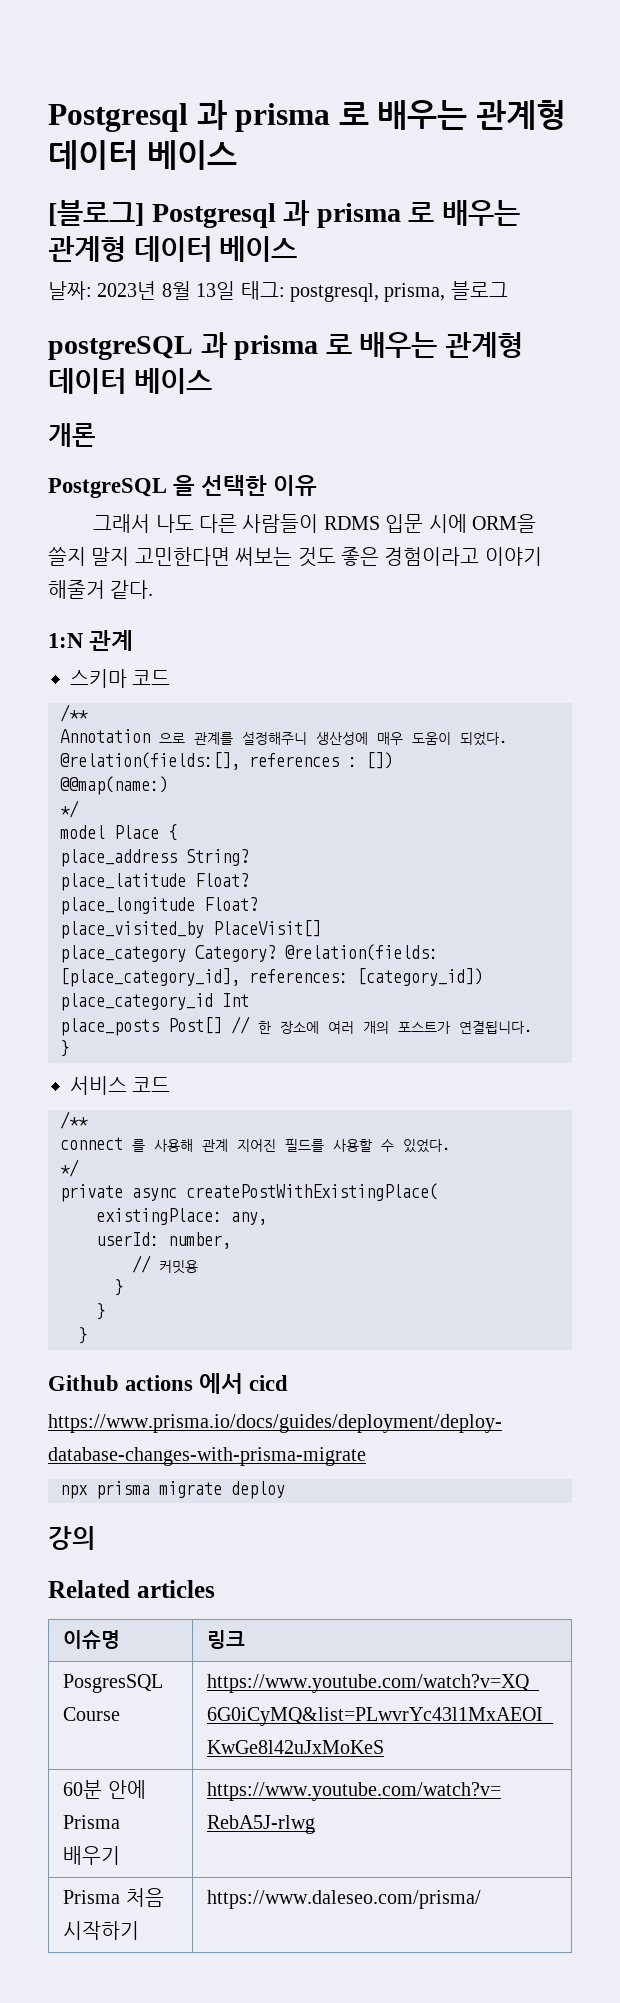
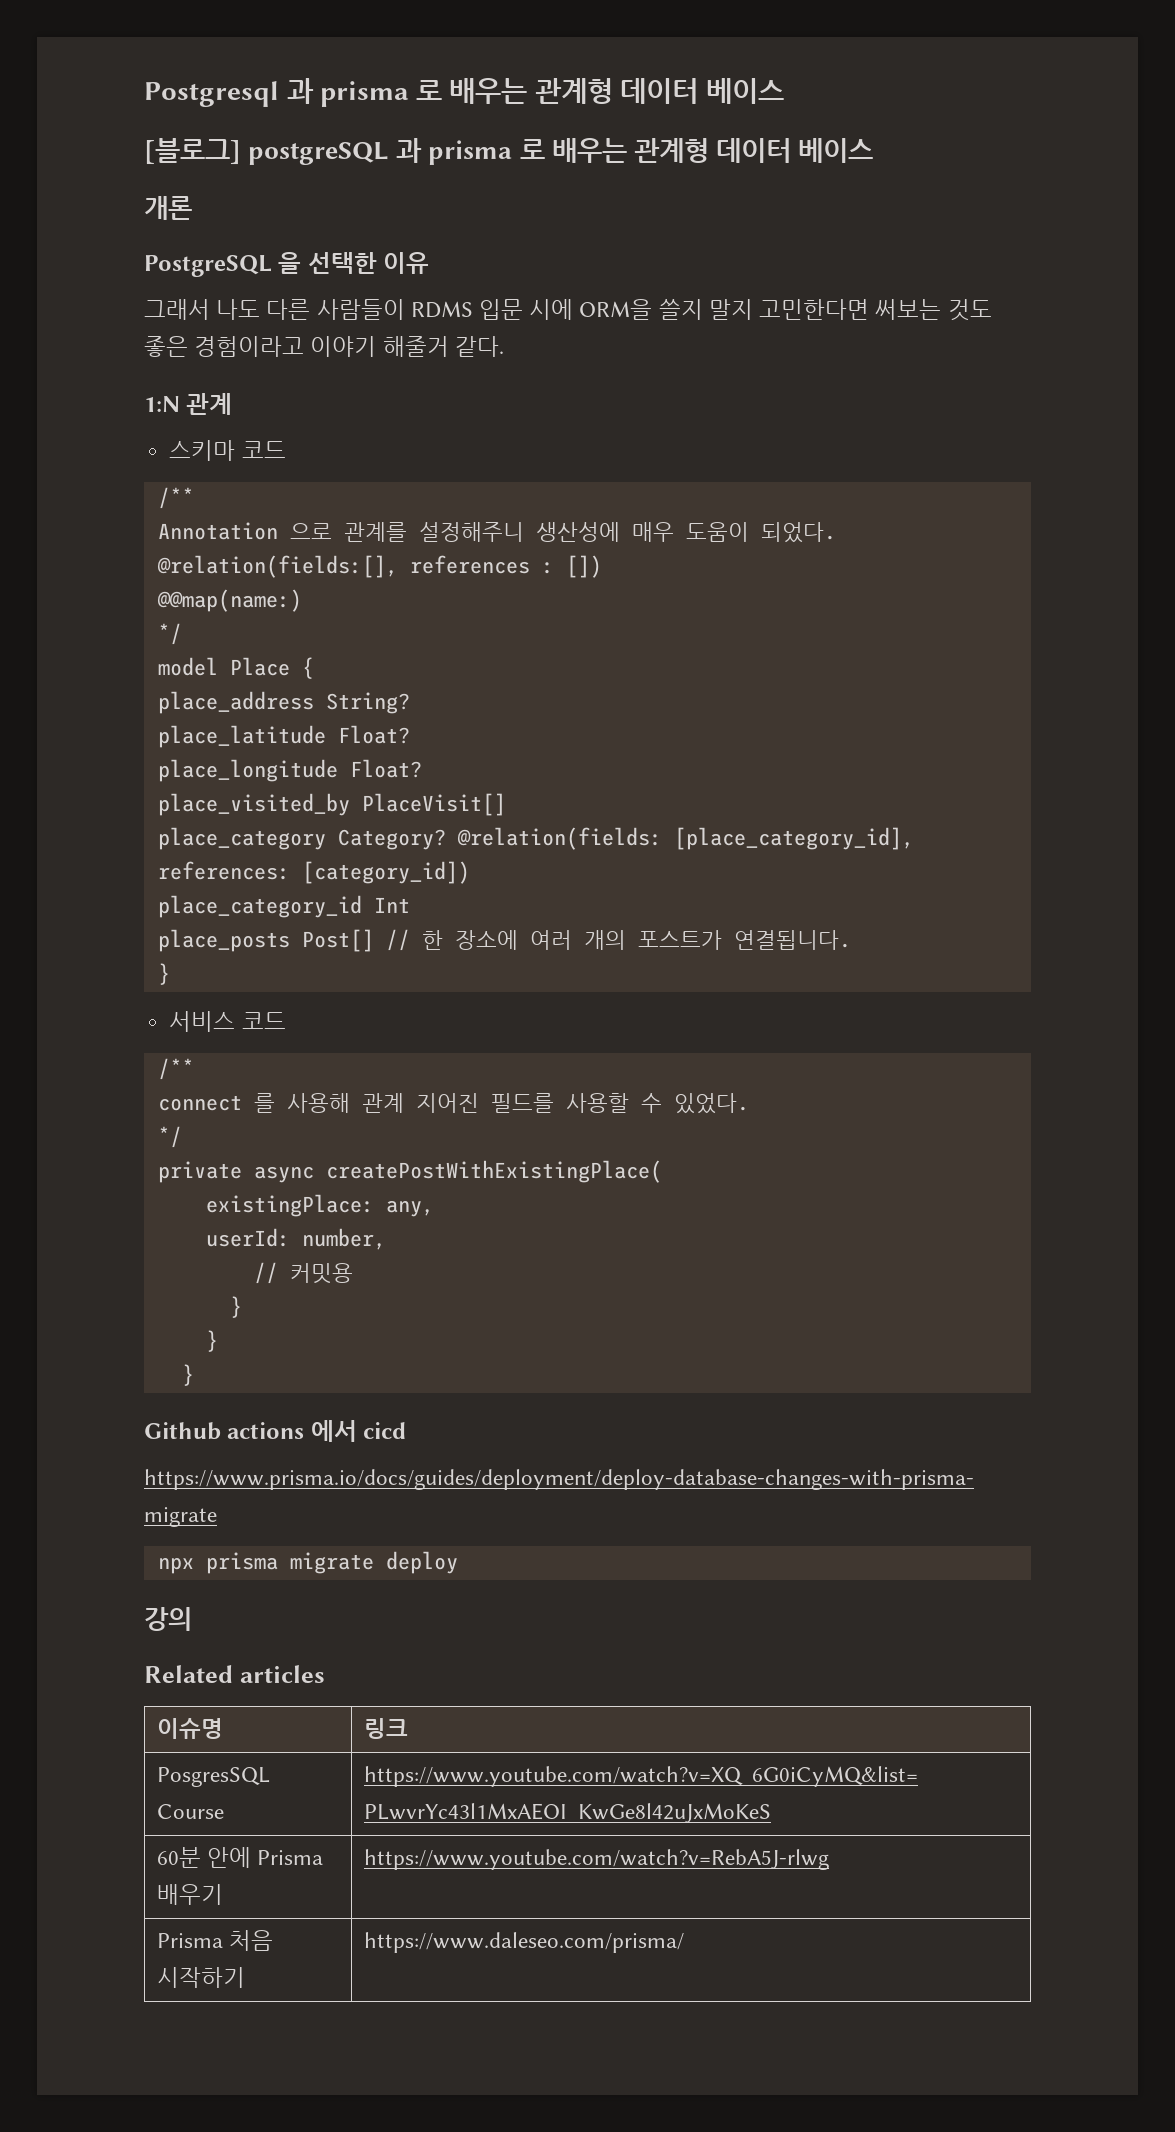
[151,200,520,228] [48,236,298,262] [48,281,508,302] Postgresql 과 prisma 로 배우는 관계형 데이터 베이스 // 날짜: 2023년 8월 13일 태그: postgresql, prisma, 블로그 // -> (241, 151) none

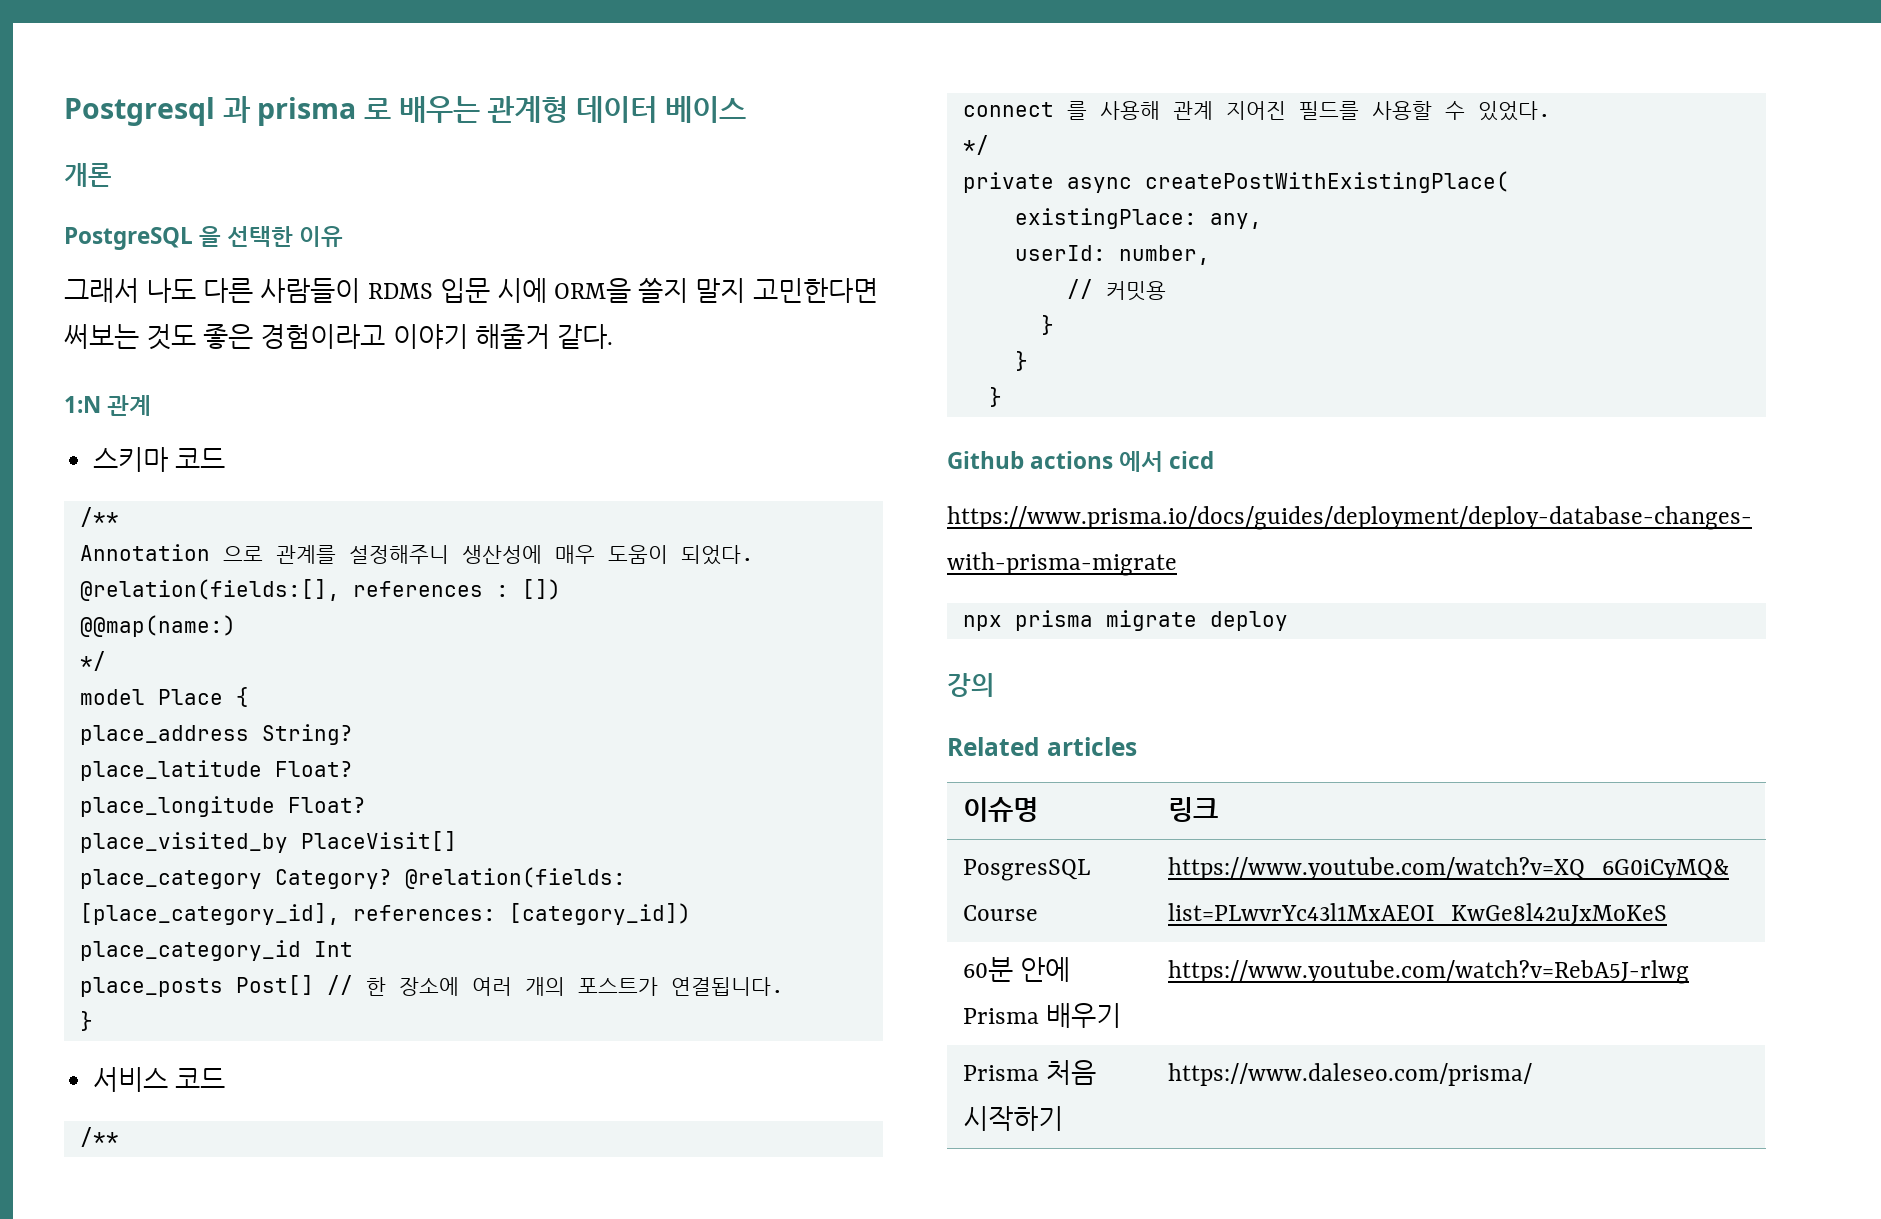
[144,138,874,165] // [블로그] postgreSQL 과 prisma 로 배우는 관계형 데이터 베이스 -> (746, 109) none

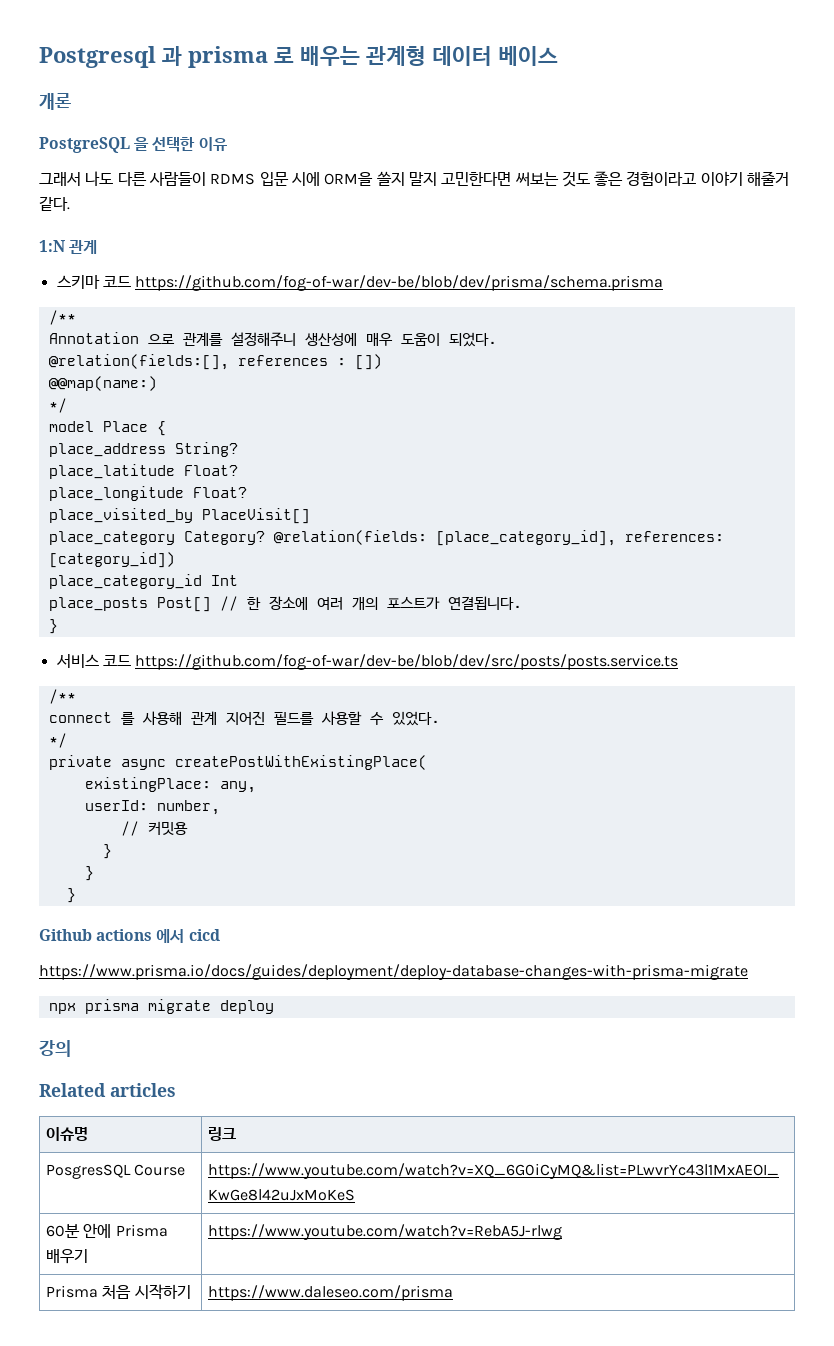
(226, 458) none -> [135,275,664,291] https://github.com/fog-of-war/dev-be/blob/dev/prisma/schema.prisma
(226, 1078) none -> [135,654,679,670] https://github.com/fog-of-war/dev-be/blob/dev/src/posts/posts.service.ts
[1167,1063,1532,1086] https://www.daleseo.com/prisma/ -> [208,1285,454,1301] https://www.daleseo.com/prisma

